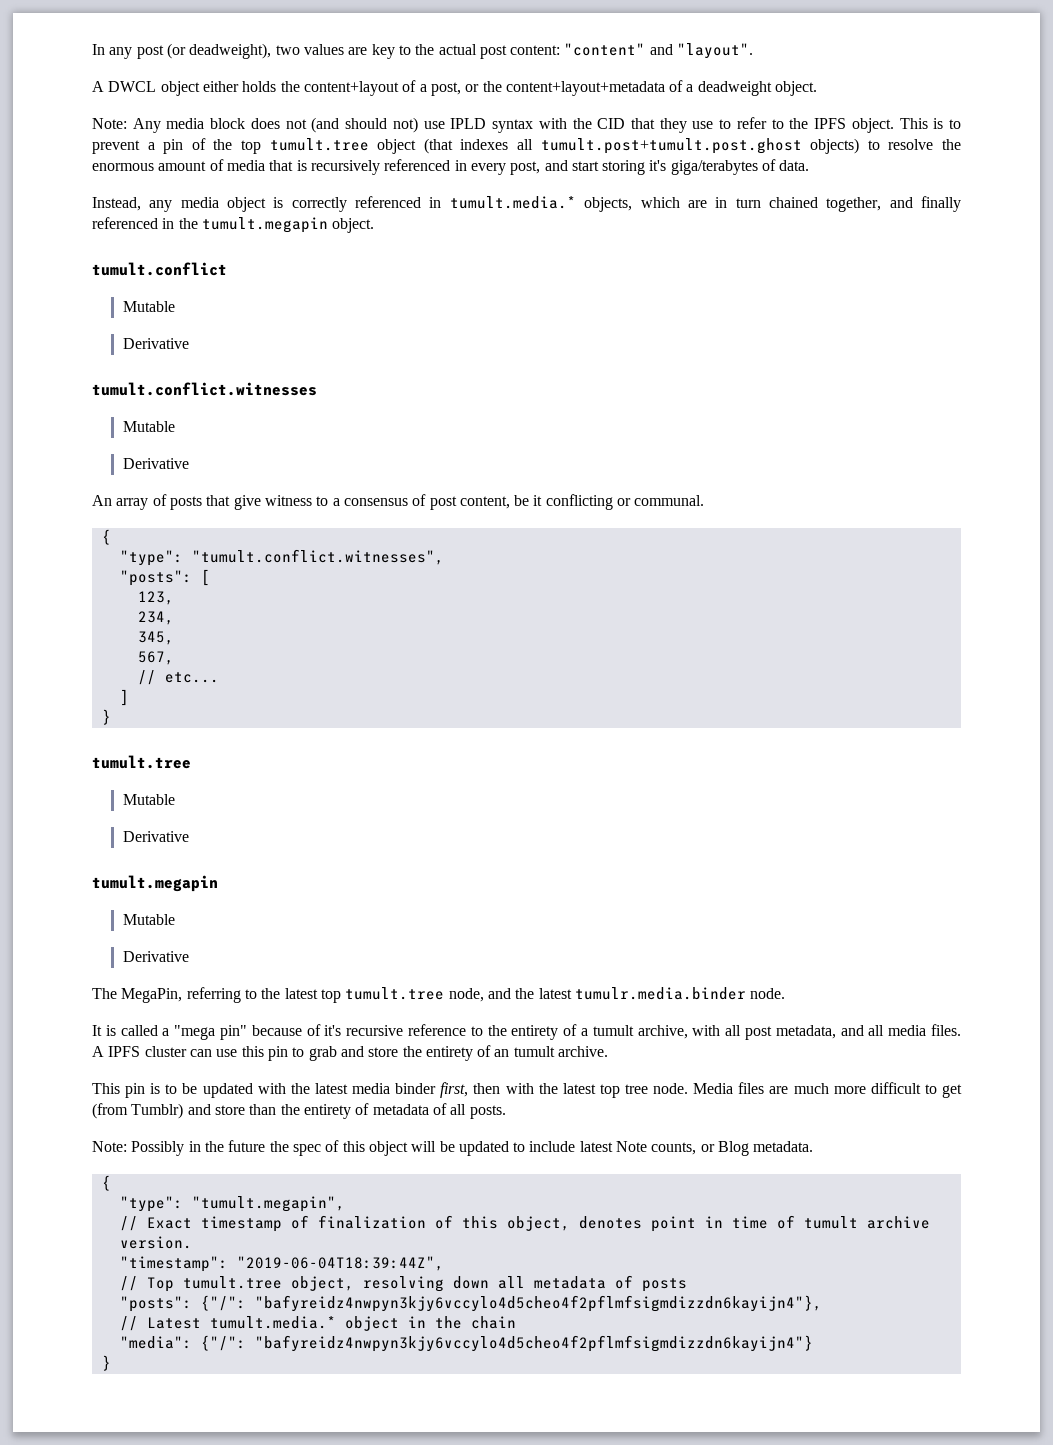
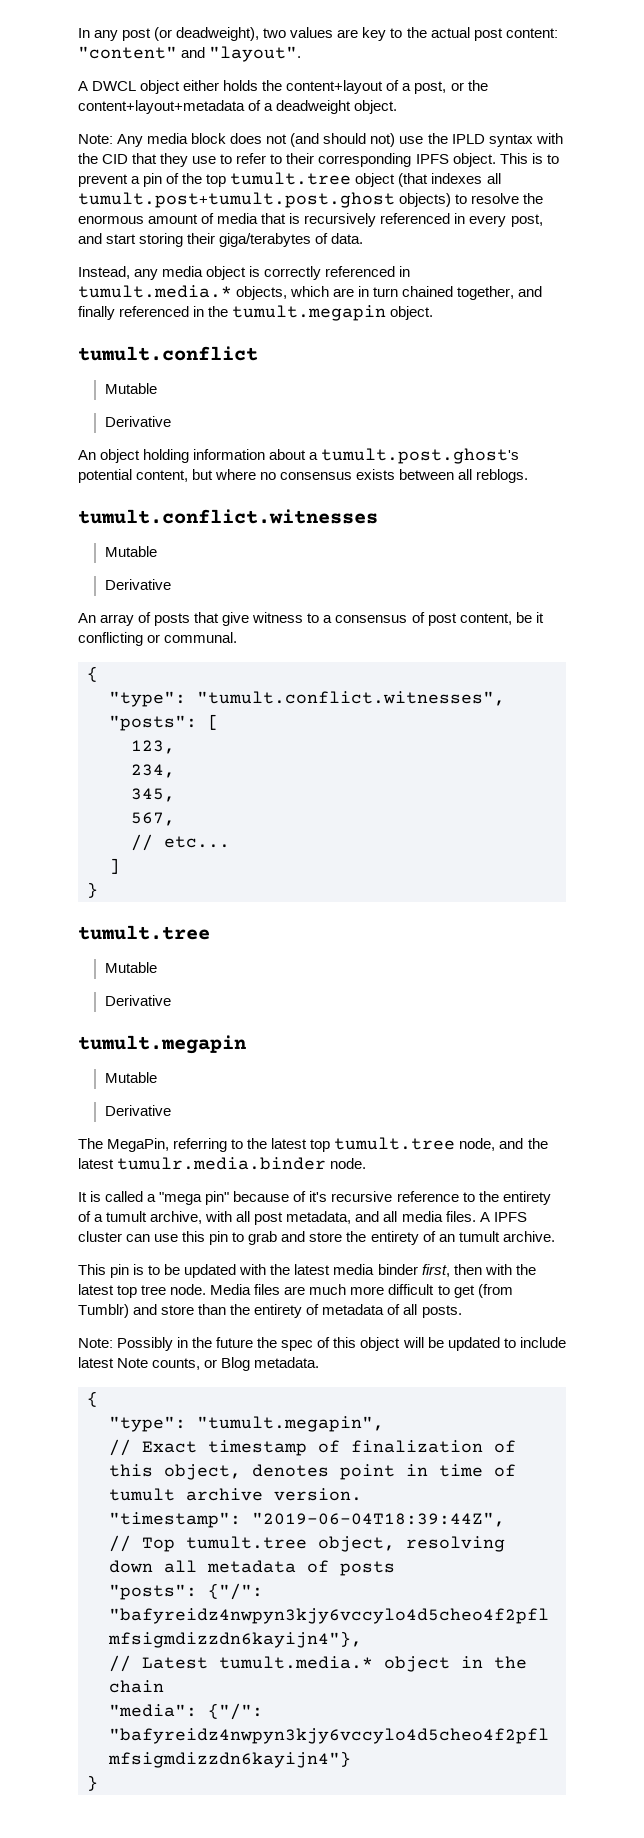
(445, 125) none -> [427,133,448,144] the
[789,118,809,129] the -> [286,153,412,167] their corresponding
[649,160,667,171] it's -> [187,233,216,244] their
(189, 343) none -> [78,448,520,464] [78,469,529,483] // An object holding information about a tumult.post.ghost's potential content, but where no consensus exists between all reblogs.

